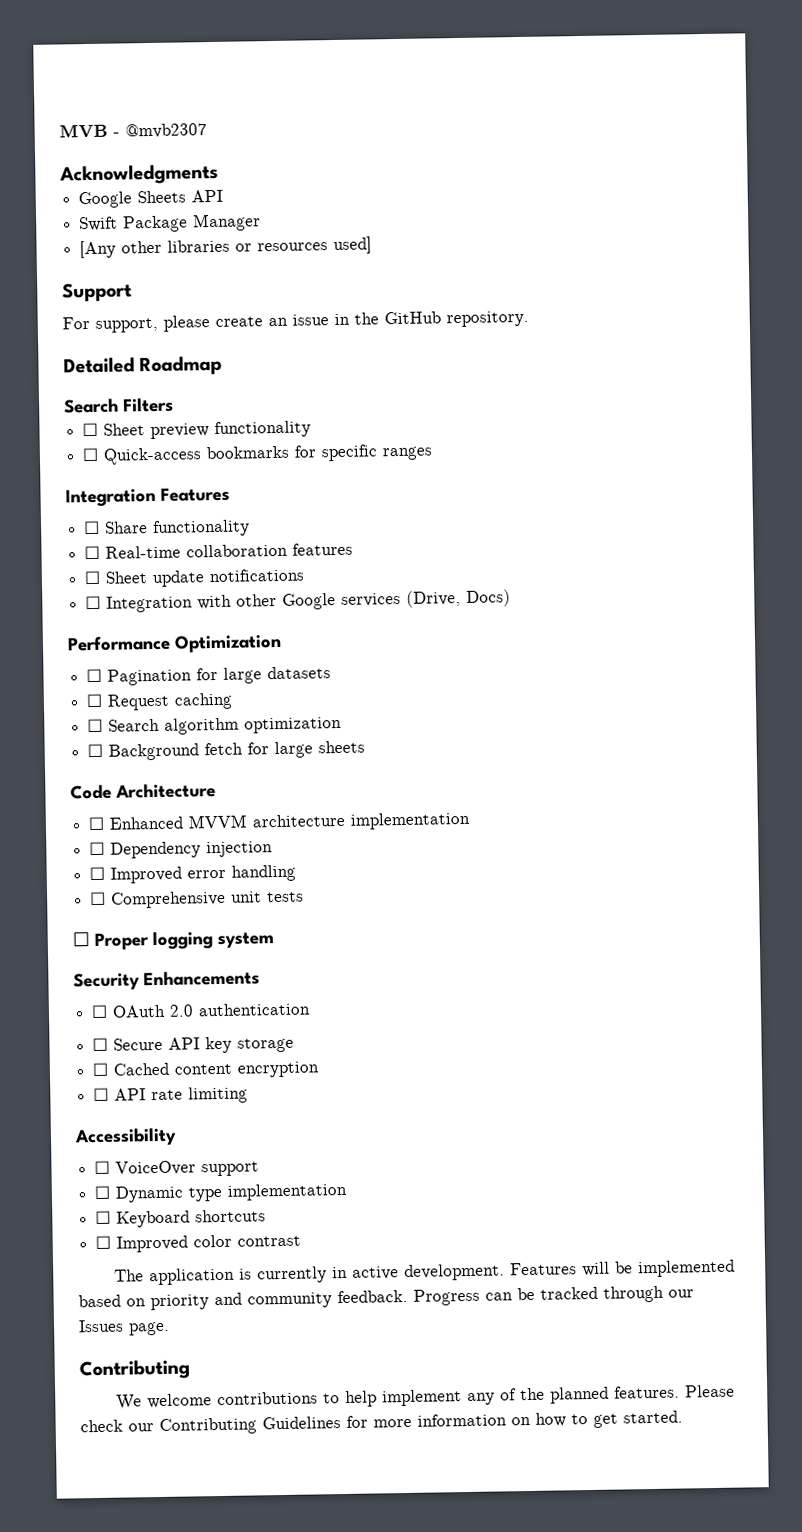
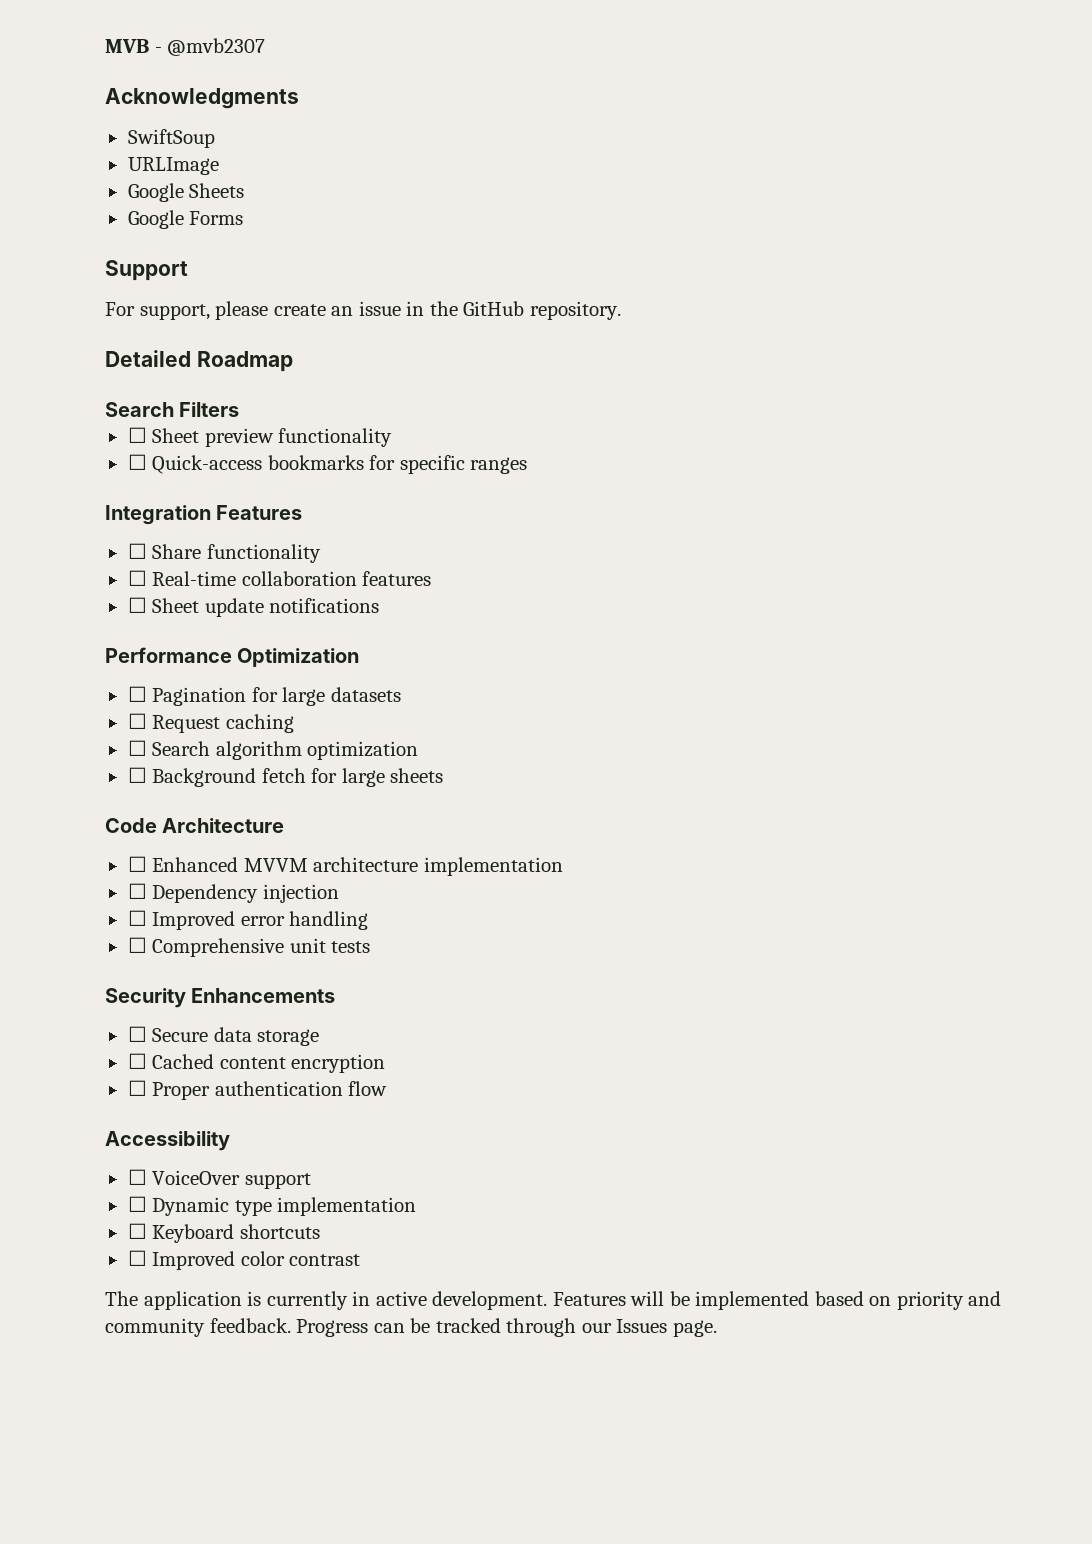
(219, 174) none -> [127,129,215,148] [127,157,219,175] // SwiftSoup // URLImage
[191,189,224,203] [79,213,262,233] [79,236,373,259] API // Swift Package Manager // [Any other libraries or resources used] -> [127,210,244,229] // Google Forms
[85,589,512,613] // ☐ Integration with other Google services (Drive, Docs) -> (380, 605) none
[72,931,274,951] [73,970,260,991] [91,1002,312,1019] ☐ Proper logging system // Security Enhancements // ☐ OAuth 2.0 authentication -> [105,988,336,1008] Security Enhancements
[168,1036,233,1054] API key -> [213,1027,252,1042] data
[114,1086,249,1104] API rate limiting -> [152,1081,388,1100] Proper authentication flow
[79,1359,190,1381] [115,1384,735,1410] [80,1410,683,1436] // Contributing // We welcome contributions to help implement any of the planned features. Please check our Contributing Guidelines for more information on how to get started. -> (717, 1328) none

